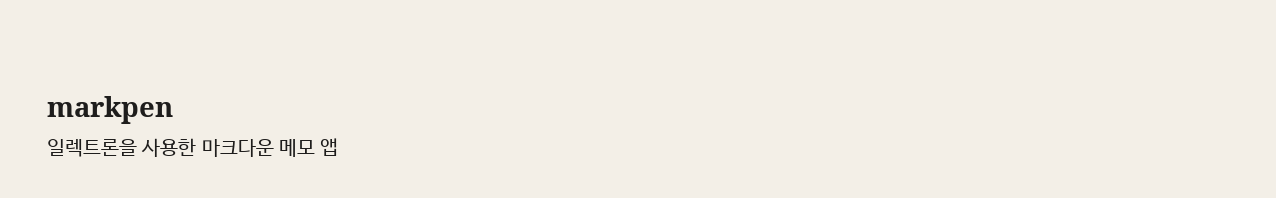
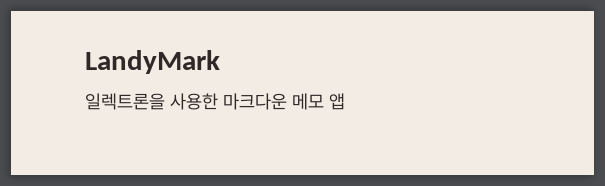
[47,96,173,124] markpen -> [85,50,220,74] LandyMark

